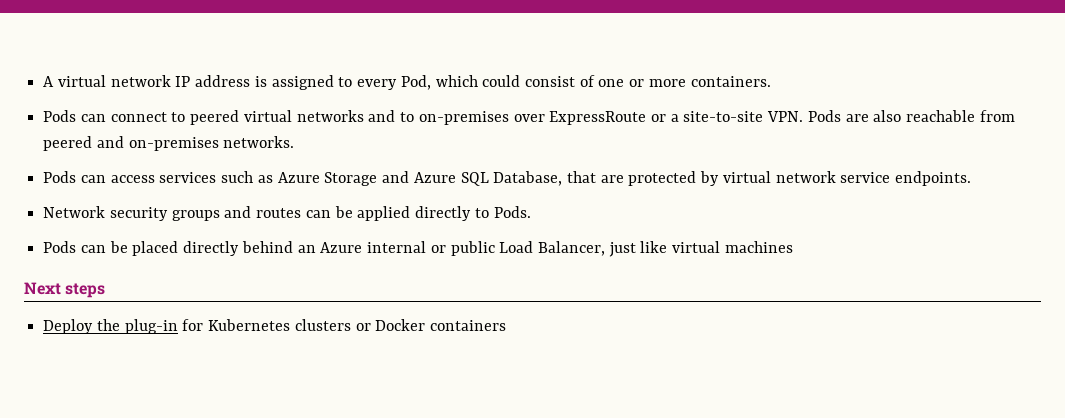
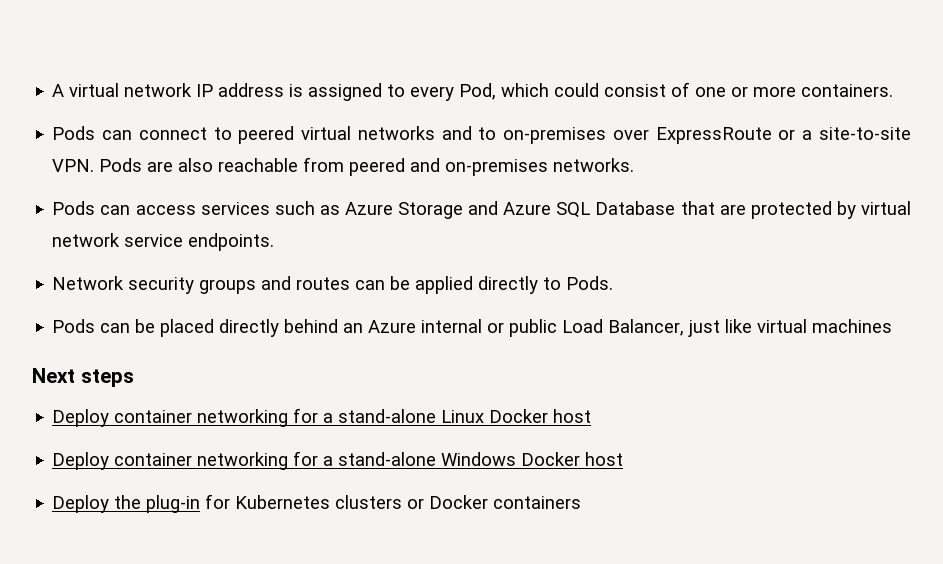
[493,171,563,186] Database, -> [595,201,676,215] Database
(106, 290) none -> [52,408,592,427] [52,451,624,470] // Deploy container networking for a stand-alone Linux Docker host // Deploy container networking for a stand-alone Windows Docker host

